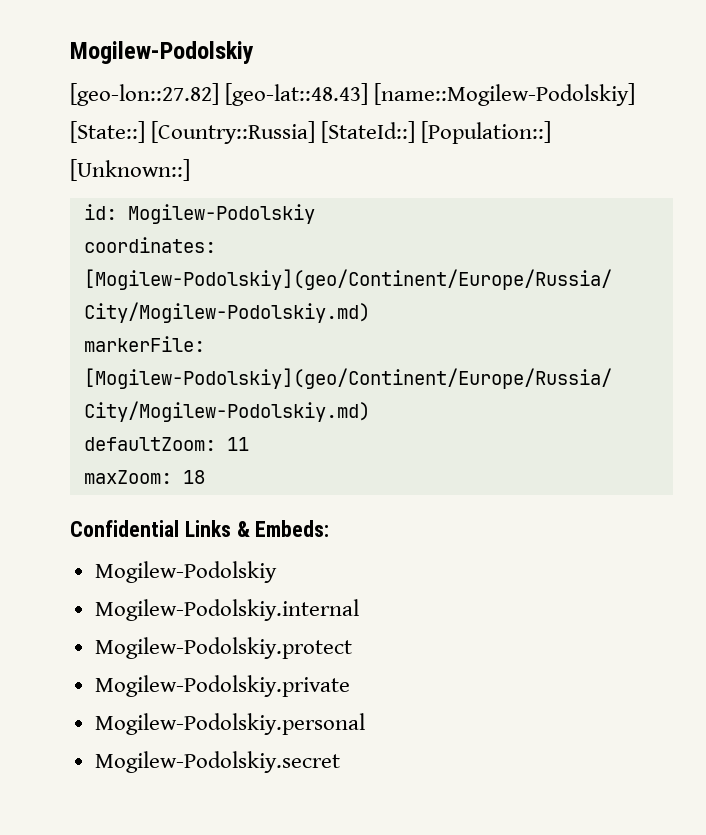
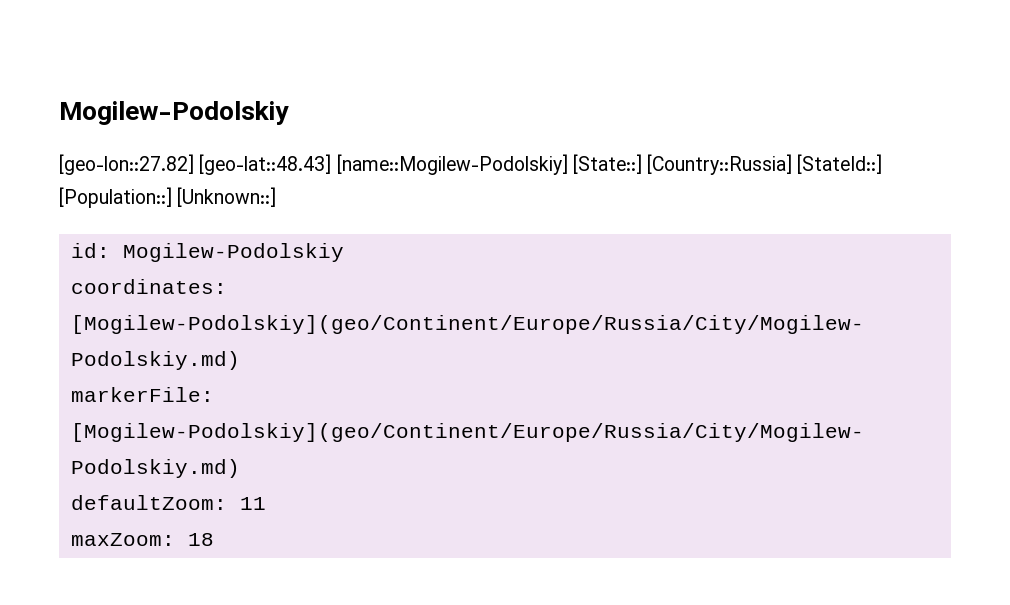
[70,520,330,537] [94,561,277,583] [94,599,359,621] [94,637,352,659] [94,675,350,697] [94,713,365,735] [94,751,340,773] // Confidential Links & Embeds: // Mogilew-Podolskiy // Mogilew-Podolskiy.internal // Mogilew-Podolskiy.protect // Mogilew-Podolskiy.private // Mogilew-Podolskiy.personal // Mogilew-Podolskiy.secret -> (214, 539) none

